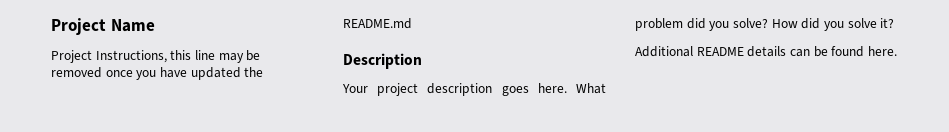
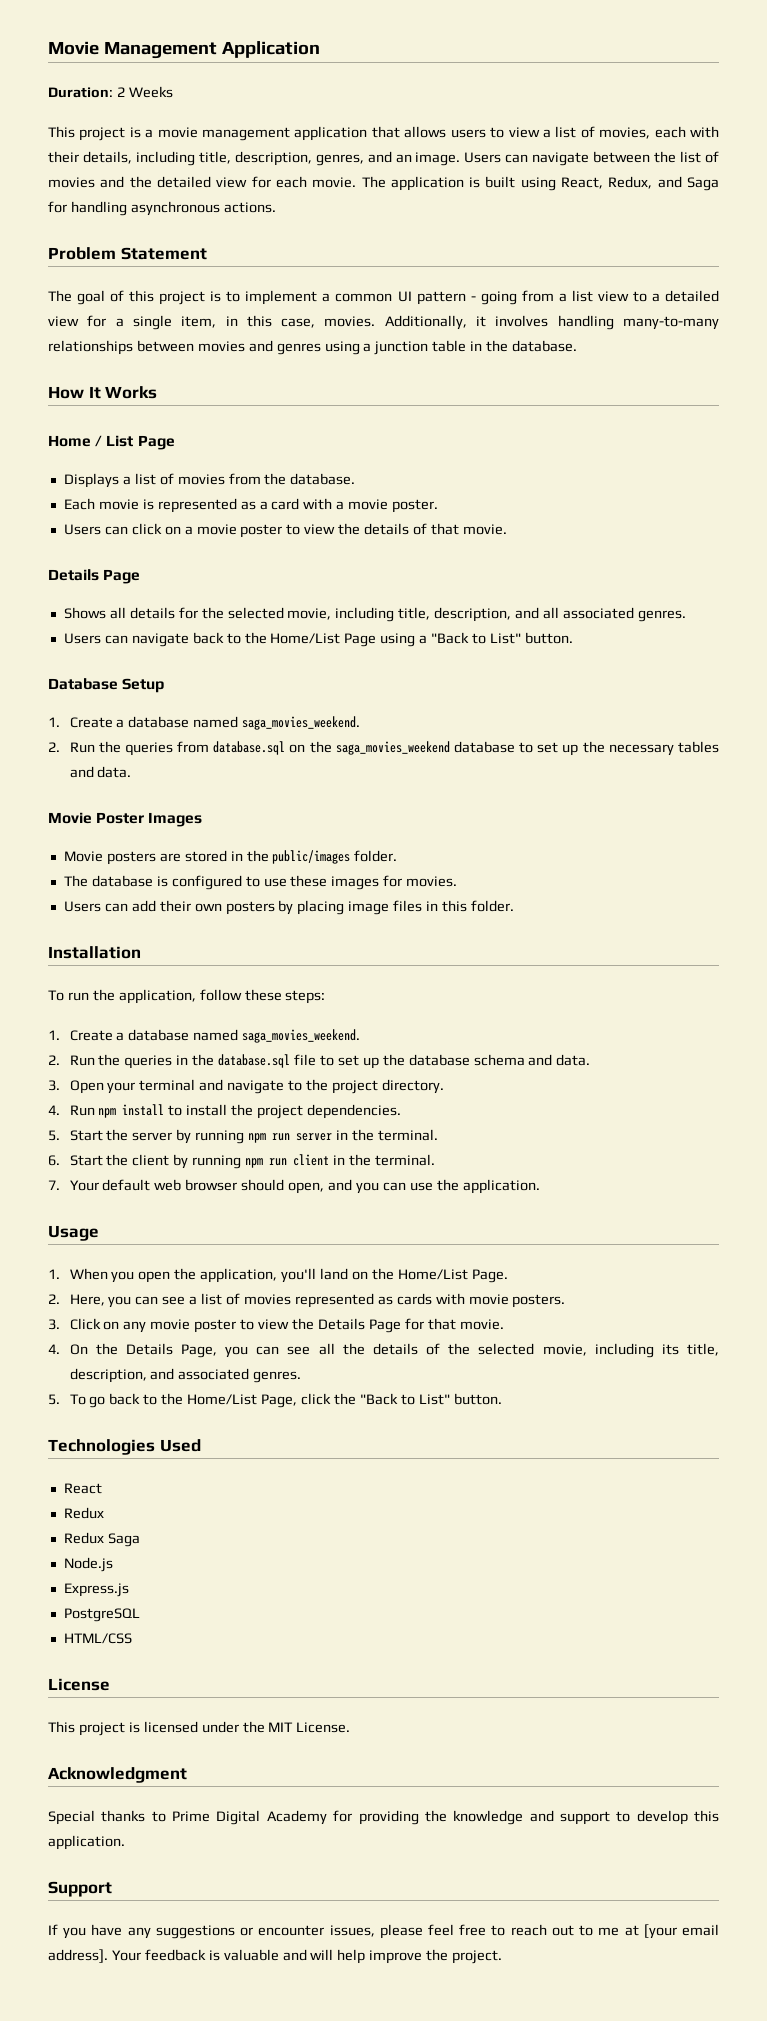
[51,18,155,35] [51,50,261,63] [51,67,264,80] [343,18,412,29] [343,53,422,69] [342,83,606,96] [635,18,895,31] [635,46,897,57] Project Name // Project Instructions, this line may be removed once you have updated the README.md // Description // Your project description goes here. What problem did you solve? How did you solve it? // Additional README details can be found here. -> [48,41,320,59] [48,86,173,98] [48,126,719,141] [48,151,719,166] [48,176,719,191] [48,201,276,216] [48,247,207,260] [48,290,719,305] [48,315,720,330] [48,340,578,355] [48,386,158,399] [48,435,175,450] [63,473,356,488] [63,498,439,513] [63,523,507,538] [48,569,141,584] [63,607,686,622] [63,632,573,647] [48,678,165,693] [48,716,361,730] [48,741,719,756] [69,766,132,778] [48,812,203,827] [63,850,398,865] [63,875,458,890] [63,900,514,915] [48,946,141,959] [48,989,326,1004] [48,1029,361,1043] [48,1054,591,1069] [48,1079,444,1094] [48,1104,402,1119] [48,1129,438,1144] [48,1154,435,1169] [48,1179,540,1194] [48,1225,99,1241] [48,1268,508,1283] [48,1293,566,1308] [48,1318,504,1333] [48,1343,719,1358] [69,1368,302,1383] [48,1393,502,1408] [48,1439,201,1455] [63,1483,102,1494] [63,1507,104,1519] [63,1532,140,1547] [63,1557,113,1572] [63,1583,129,1597] [63,1608,140,1622] [63,1633,132,1644] [48,1678,110,1691] [48,1721,351,1736] [48,1767,187,1783] [48,1810,720,1825] [48,1835,125,1850] [48,1881,112,1897] [48,1924,719,1939] [48,1949,503,1964] Movie Management Application // Duration: 2 Weeks // This project is a movie management application that allows users to view a list of movies, each with their details, including title, description, genres, and an image. Users can navigate between the list of movies and the detailed view for each movie. The application is built using React, Redux, and Saga for handling asynchronous actions. // Problem Statement // The goal of this project is to implement a common UI pattern - going from a list view to a detailed view for a single item, in this case, movies. Additionally, it involves handling many-to-many relationships between movies and genres using a junction table in the database. // How It Works // Home / List Page // Displays a list of movies from the database. // Each movie is represented as a card with a movie poster. // Users can click on a movie poster to view the details of that movie. // Details Page // Shows all details for the selected movie, including title, description, and all associated genres. // Users can navigate back to the Home/List Page using a "Back to List" button. // Database Setup // 1. Create a database named saga_movies_weekend. // 2. Run the queries from database.sql on the saga_movies_weekend database to set up the necessary tables and data. // Movie Poster Images // Movie posters are stored in the public/images folder. // The database is configured to use these images for movies. // Users can add their own posters by placing image files in this folder. // Installation // To run the application, follow these steps: // 1. Create a database named saga_movies_weekend. // 2. Run the queries in the database.sql file to set up the database schema and data. // 3. Open your terminal and navigate to the project directory. // 4. Run npm install to install the project dependencies. // 5. Start the server by running npm run server in the terminal. // 6. Start the client by running npm run client in the terminal. // 7. Your default web browser should open, and you can use the application. // Usage // 1. When you open the application, you'll land on the Home/List Page. // 2. Here, you can see a list of movies represented as cards with movie posters. // 3. Click on any movie poster to view the Details Page for that movie. // 4. On the Details Page, you can see all the details of the selected movie, including its title, description, and associated genres. // 5. To go back to the Home/List Page, click the "Back to List" button. // Technologies Used // React // Redux // Redux Saga // Node.js // Express.js // PostgreSQL // HTML/CSS // License // This project is licensed under the MIT License. // Acknowledgment // Special thanks to Prime Digital Academy for providing the knowledge and support to develop this application. // Support // If you have any suggestions or encounter issues, please feel free to reach out to me at [your email address]. Your feedback is valuable and will help improve the project.

